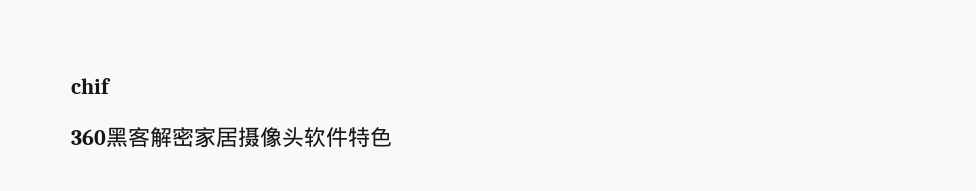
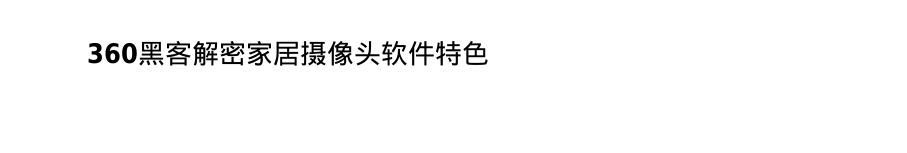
[71,78,111,94] chif // -> (87, 53) none

